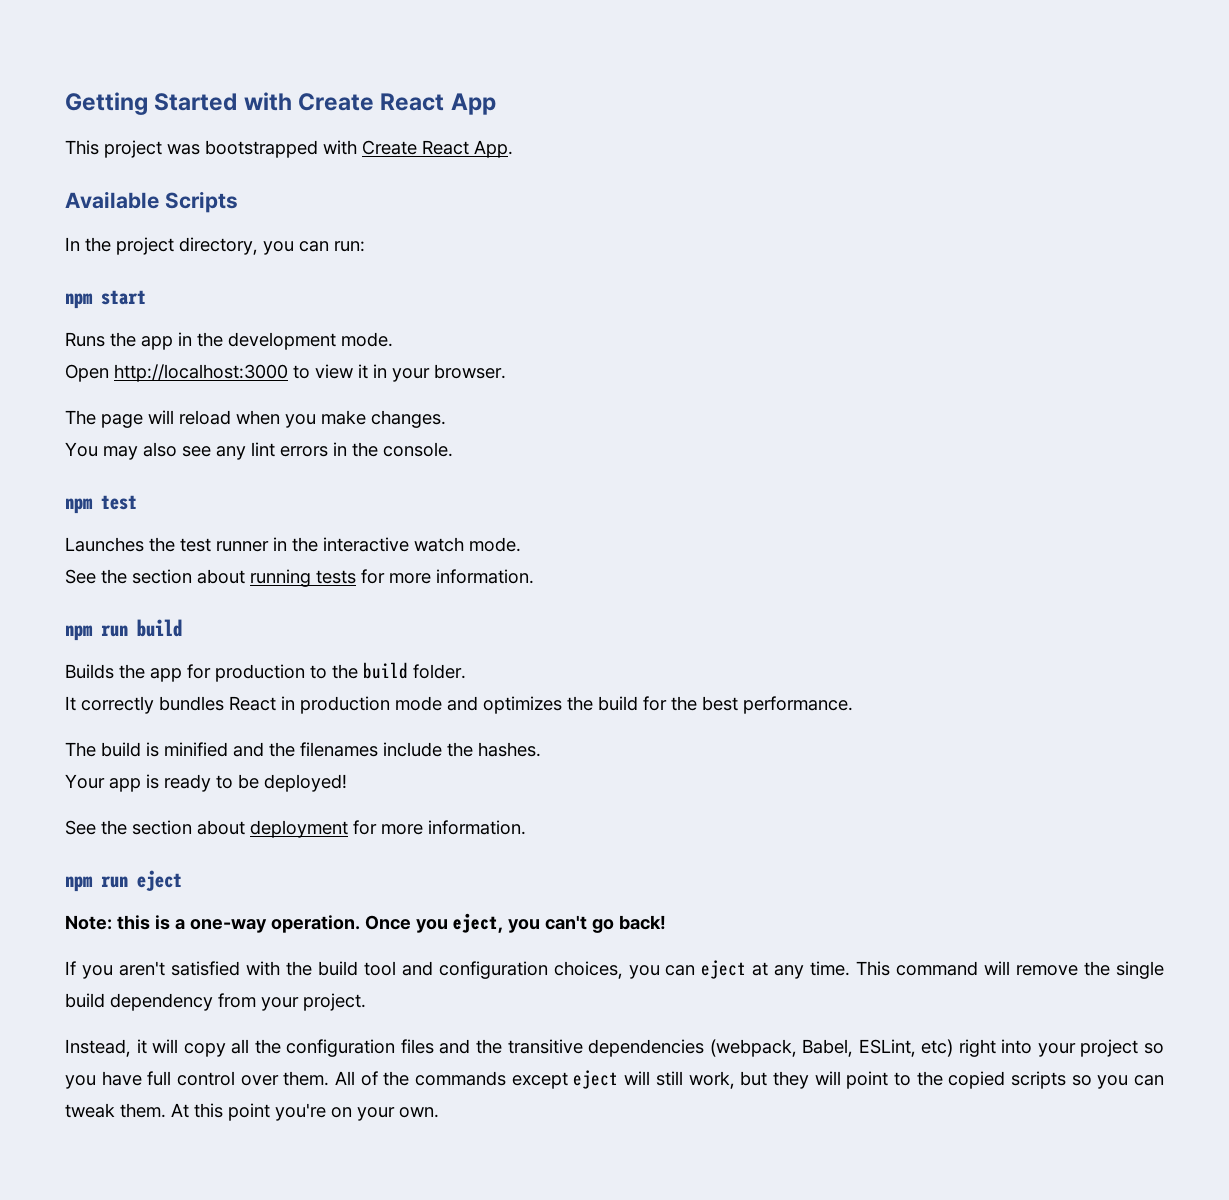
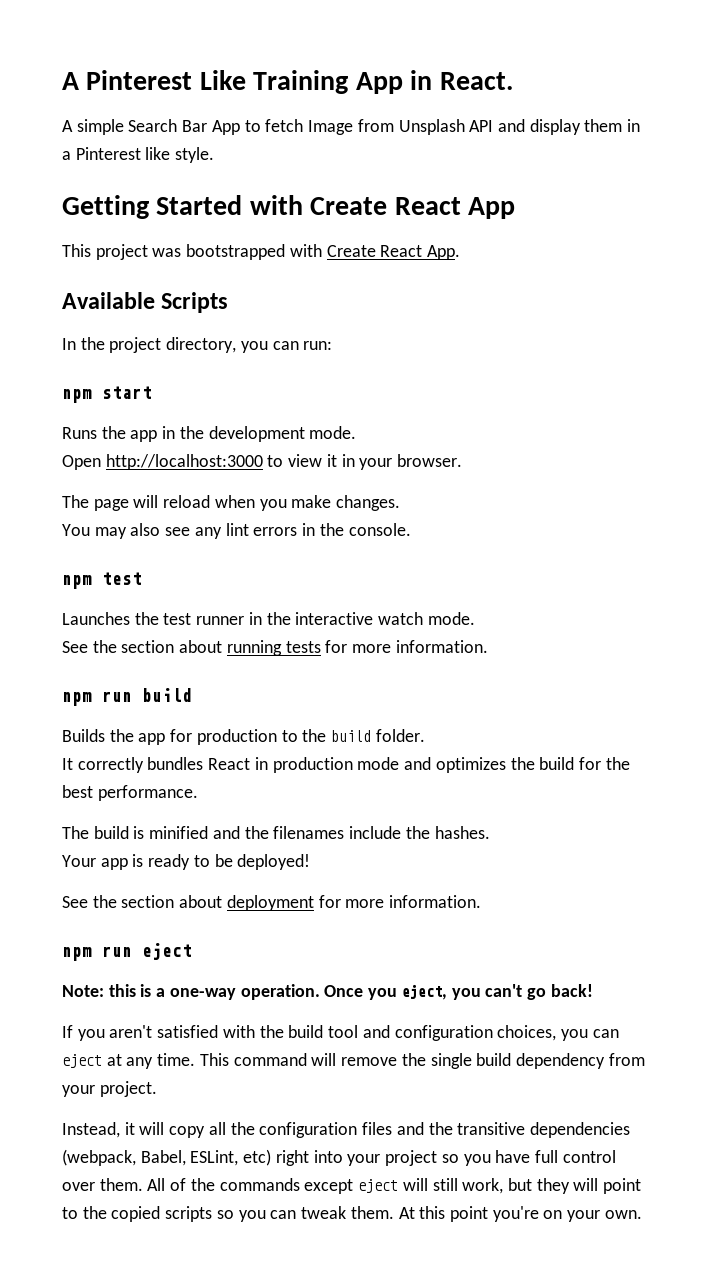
(65, 103) none -> [62,70,513,94] [62,119,641,135] [62,147,215,163] A Pinterest Like Training App in React. // A simple Search Bar App to fetch Image from Unsplash API and display them in a Pinterest like style. //

